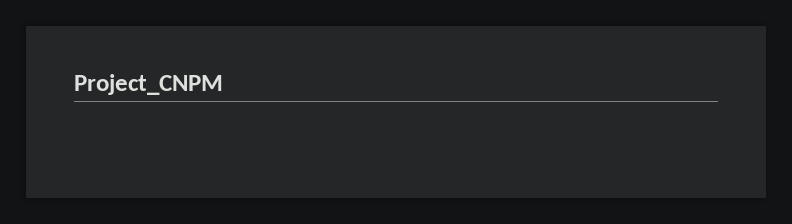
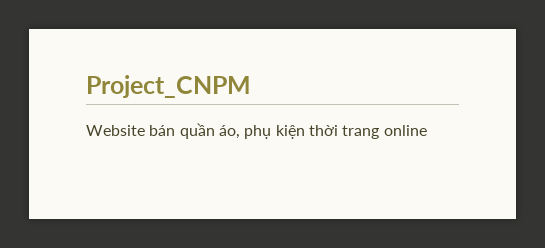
(223, 84) none -> [86,123,427,139] // Website bán quần áo, phụ kiện thời trang online

